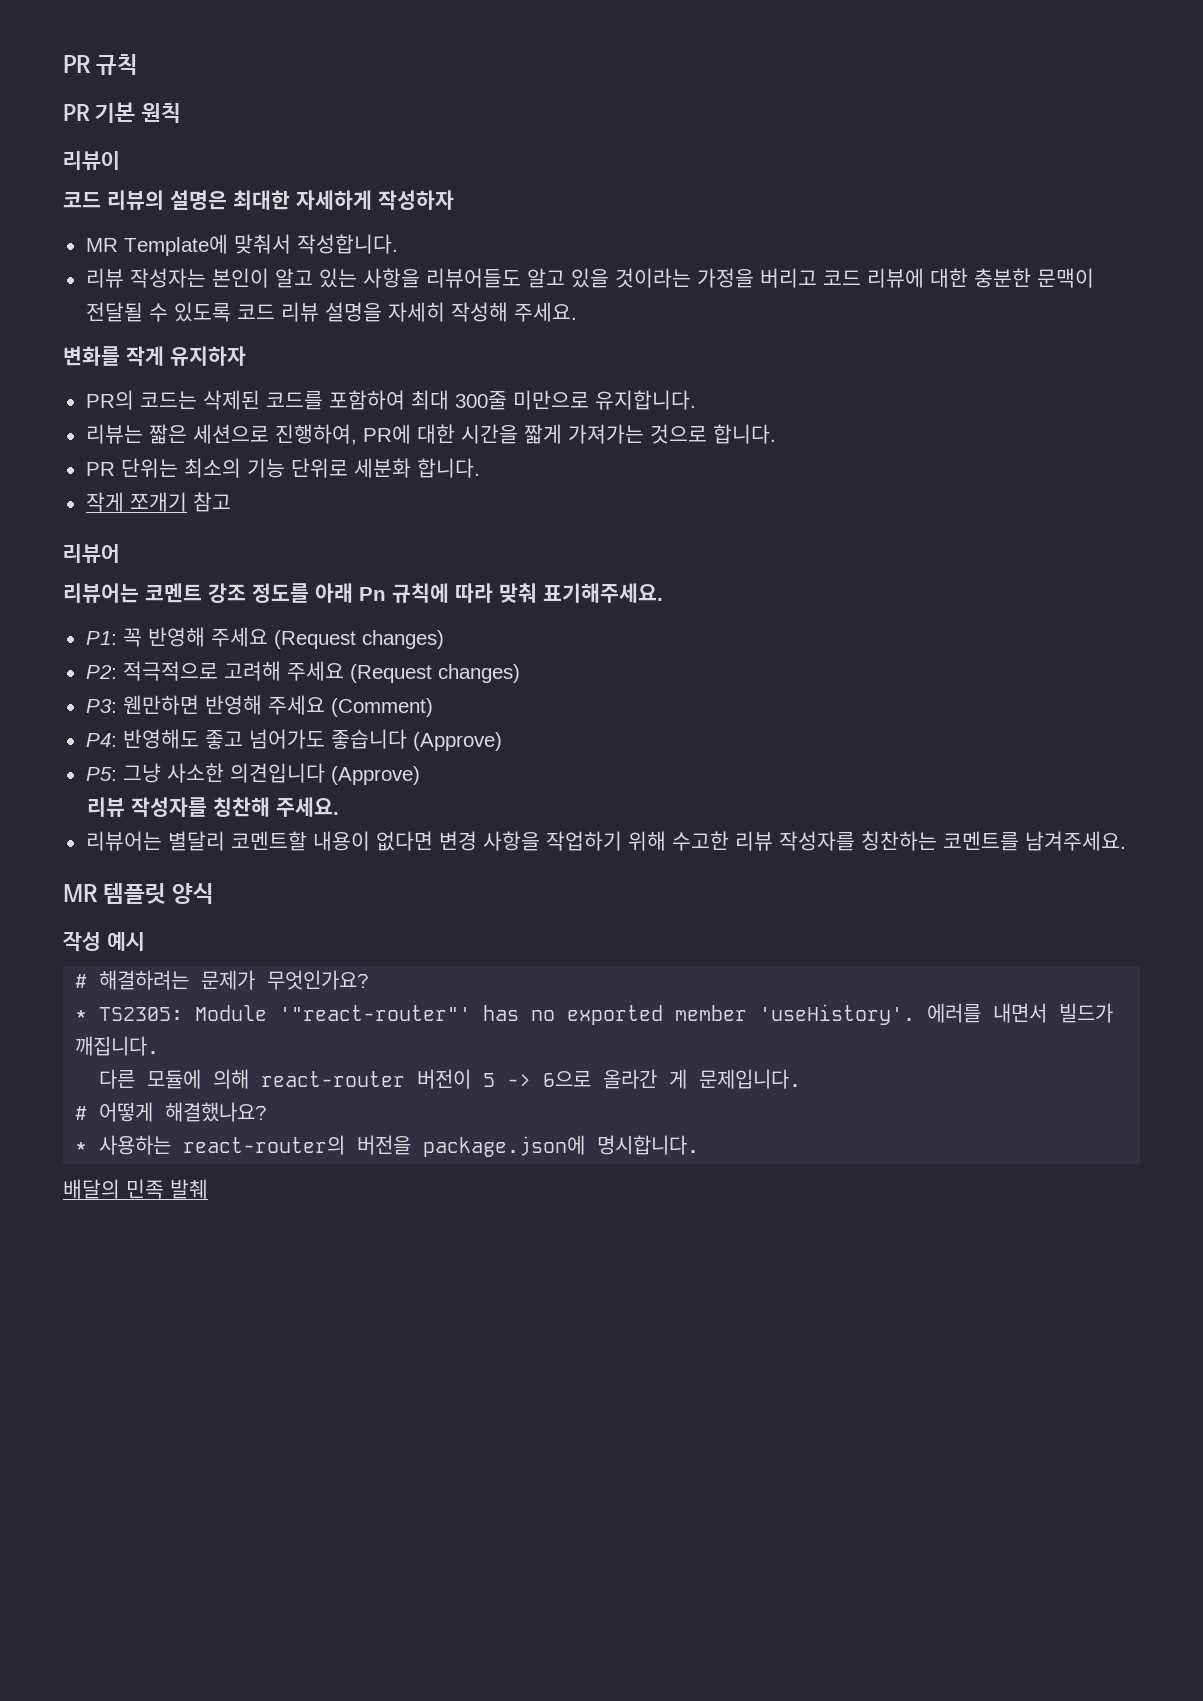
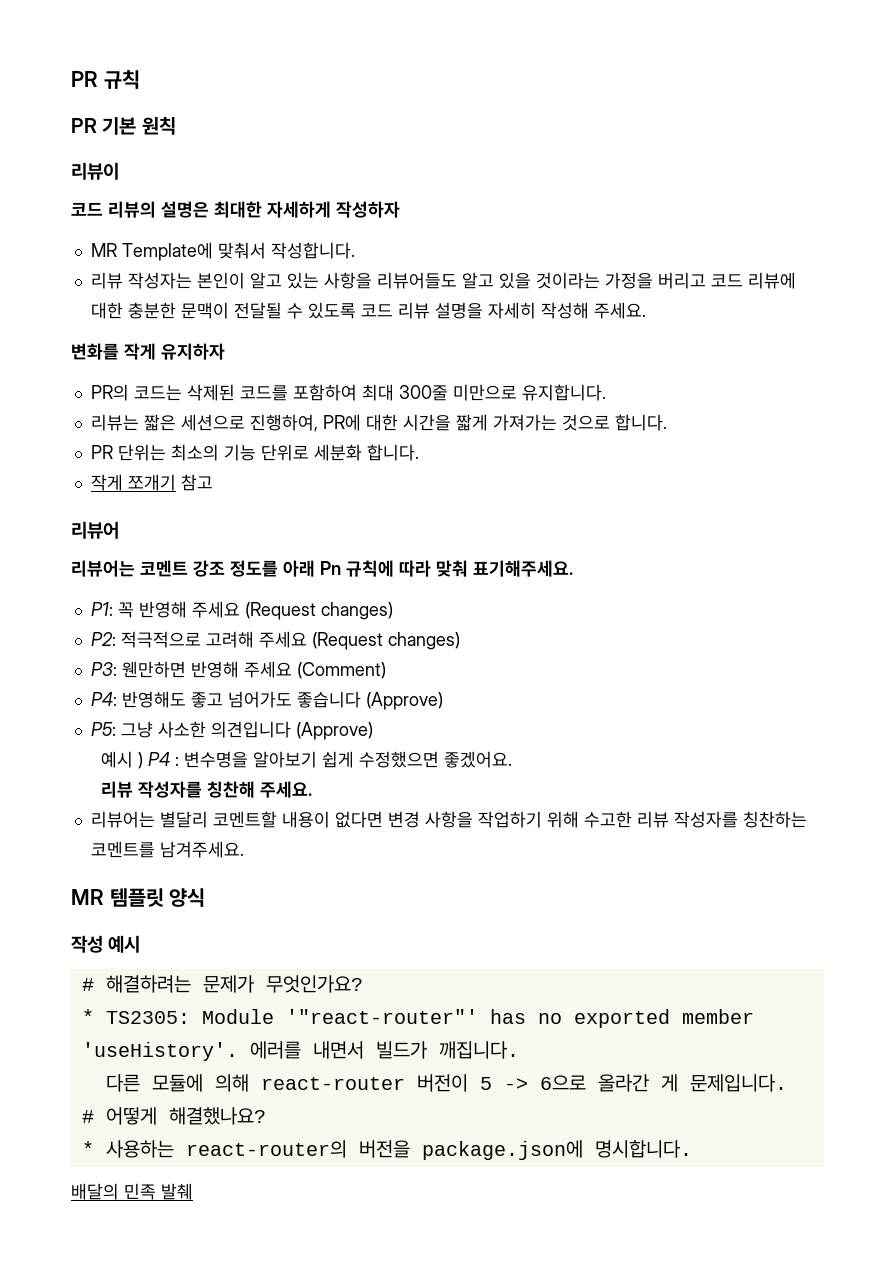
(420, 775) none -> [101,751,513,769] // 예시 ) P4 : 변수명을 알아보기 쉽게 수정했으면 좋겠어요.

